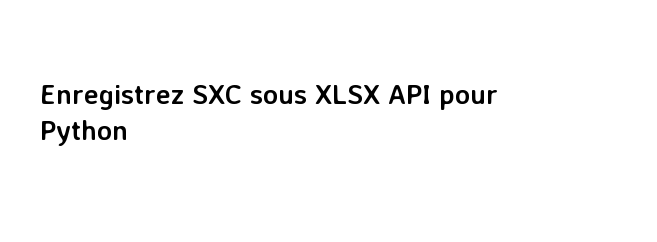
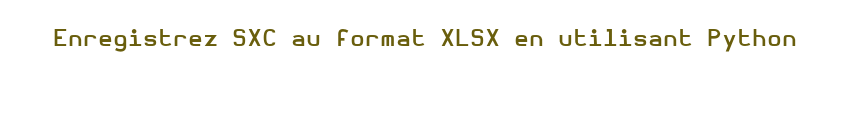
[250,85,498,110] sous XLSX API pour -> [291,29,693,46] au format XLSX en utilisant

